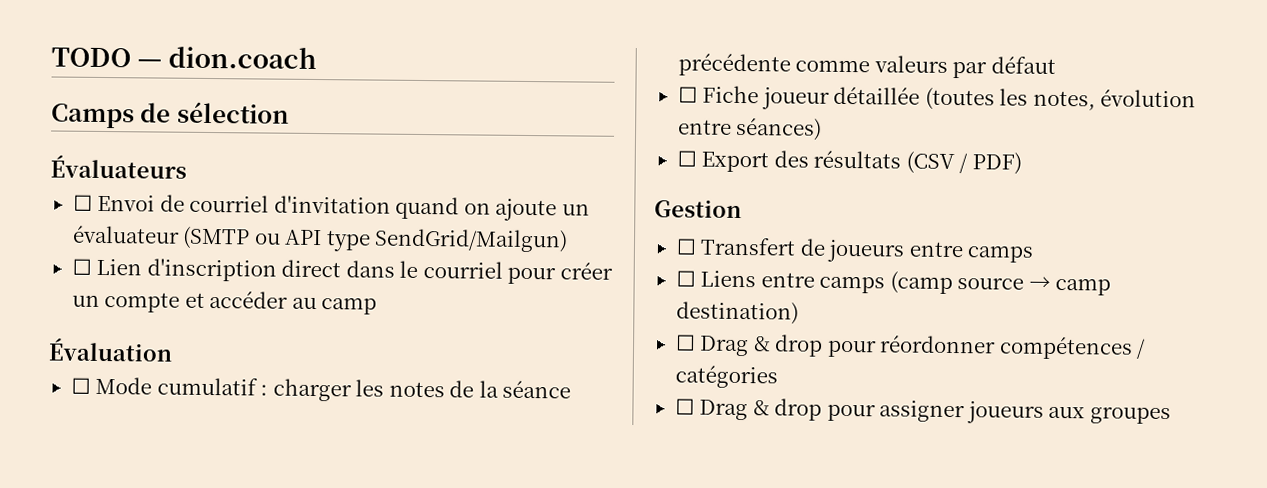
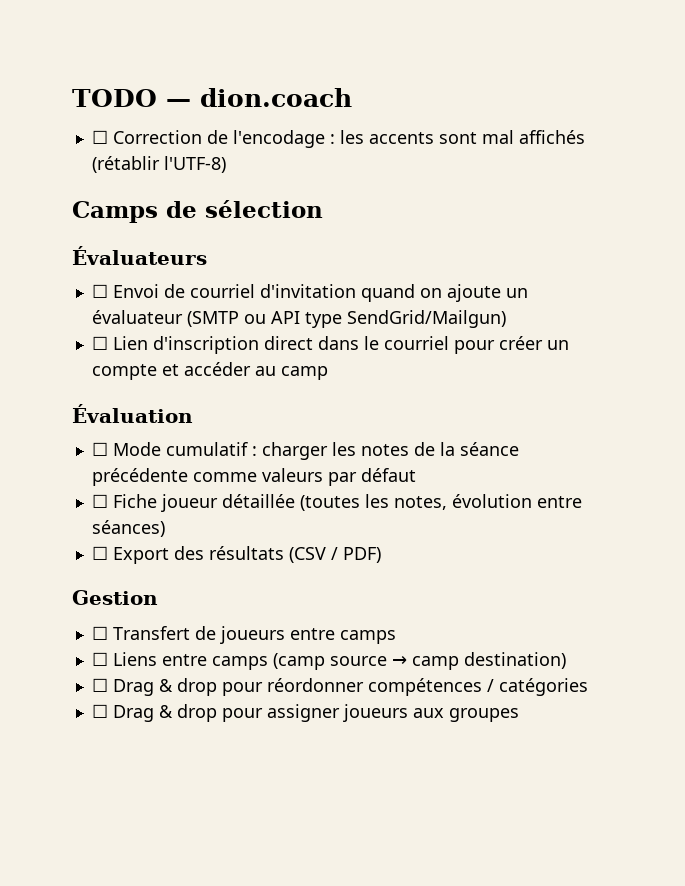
(318, 58) none -> [91,130,585,148] [91,156,226,173] // ☐ Correction de l'encodage : les accents sont mal affichés (rétablir l'UTF-8)

